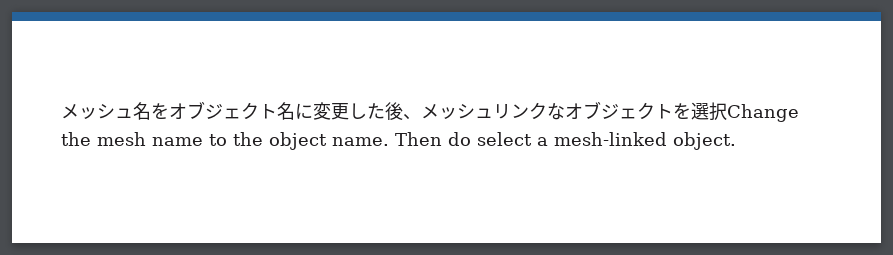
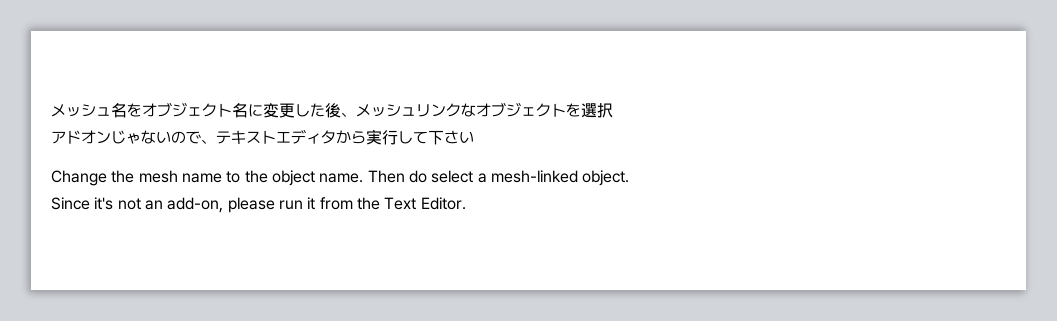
(727, 111) none -> [51,129,474,145] // アドオンじゃないので、テキストエディタから実行して下さい //
(736, 141) none -> [51,197,466,213] // Since it's not an add-on, please run it from the Text Editor.

